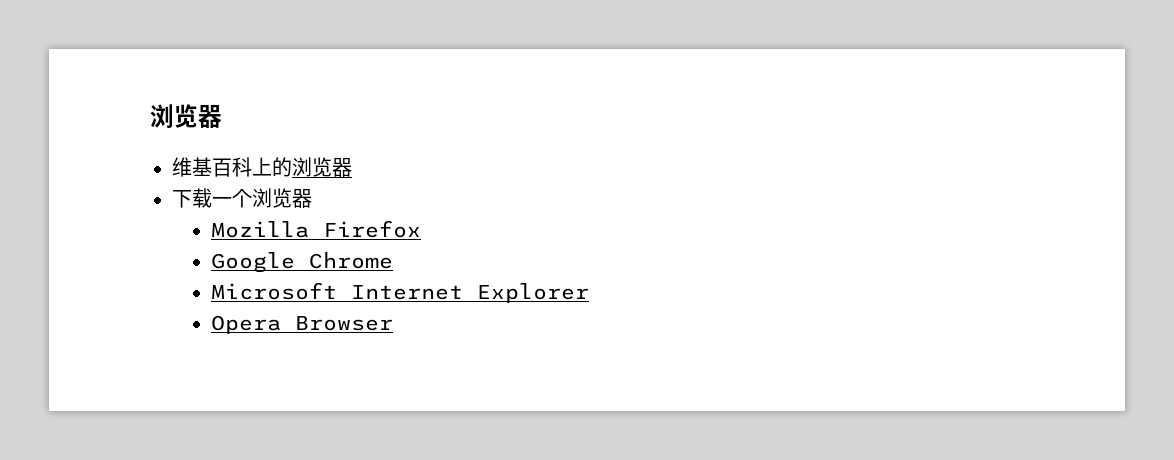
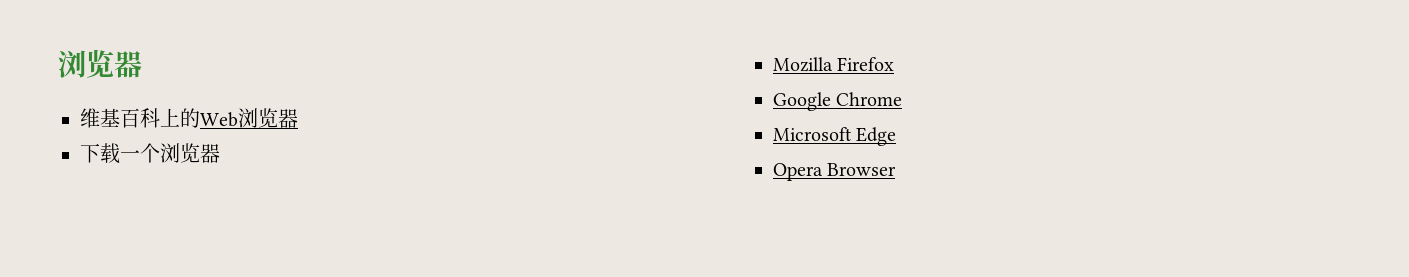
(292, 167) none -> [200,112,238,127] Web
[350,283,589,303] Internet Explorer -> [856,127,897,146] Edge

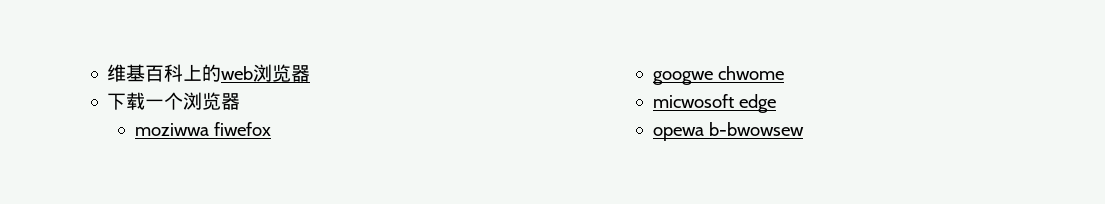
[58,49,142,78] 浏览器 // -> (107, 73) none
[200,112,238,127] Web -> [221,66,254,80] web
[772,57,895,72] [772,92,903,111] [772,127,897,146] [772,163,897,181] Mozilla Firefox // Google Chrome // Microsoft Edge // Opera Browser -> [134,122,271,136] [652,66,784,85] [652,94,776,113] [652,122,804,141] moziwwa fiwefox // googwe chwome // micwosoft edge // opewa b-bwowsew

